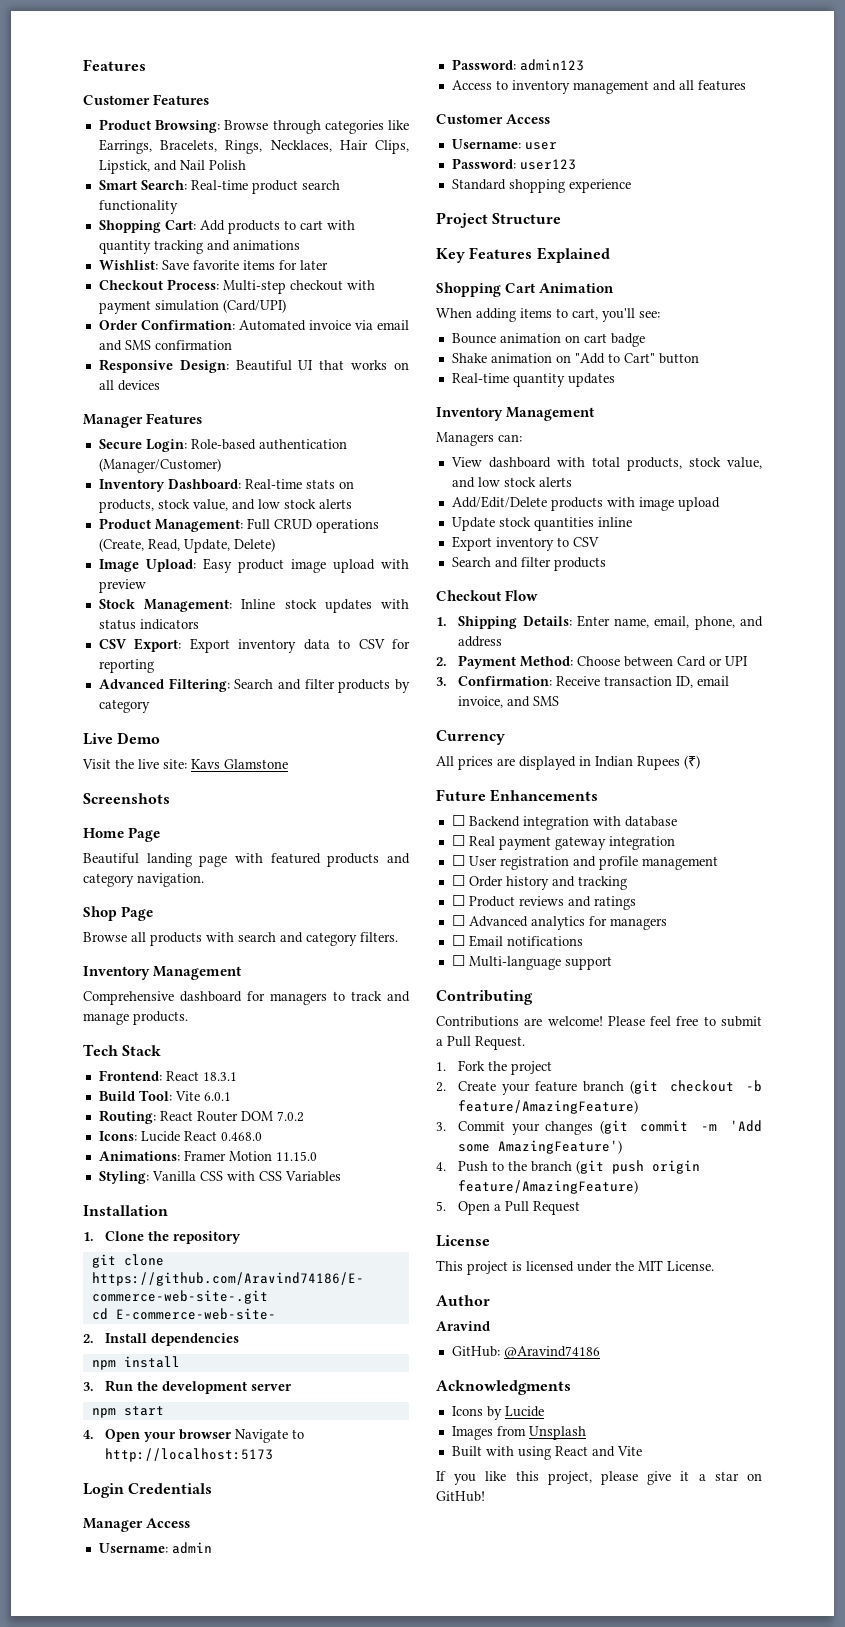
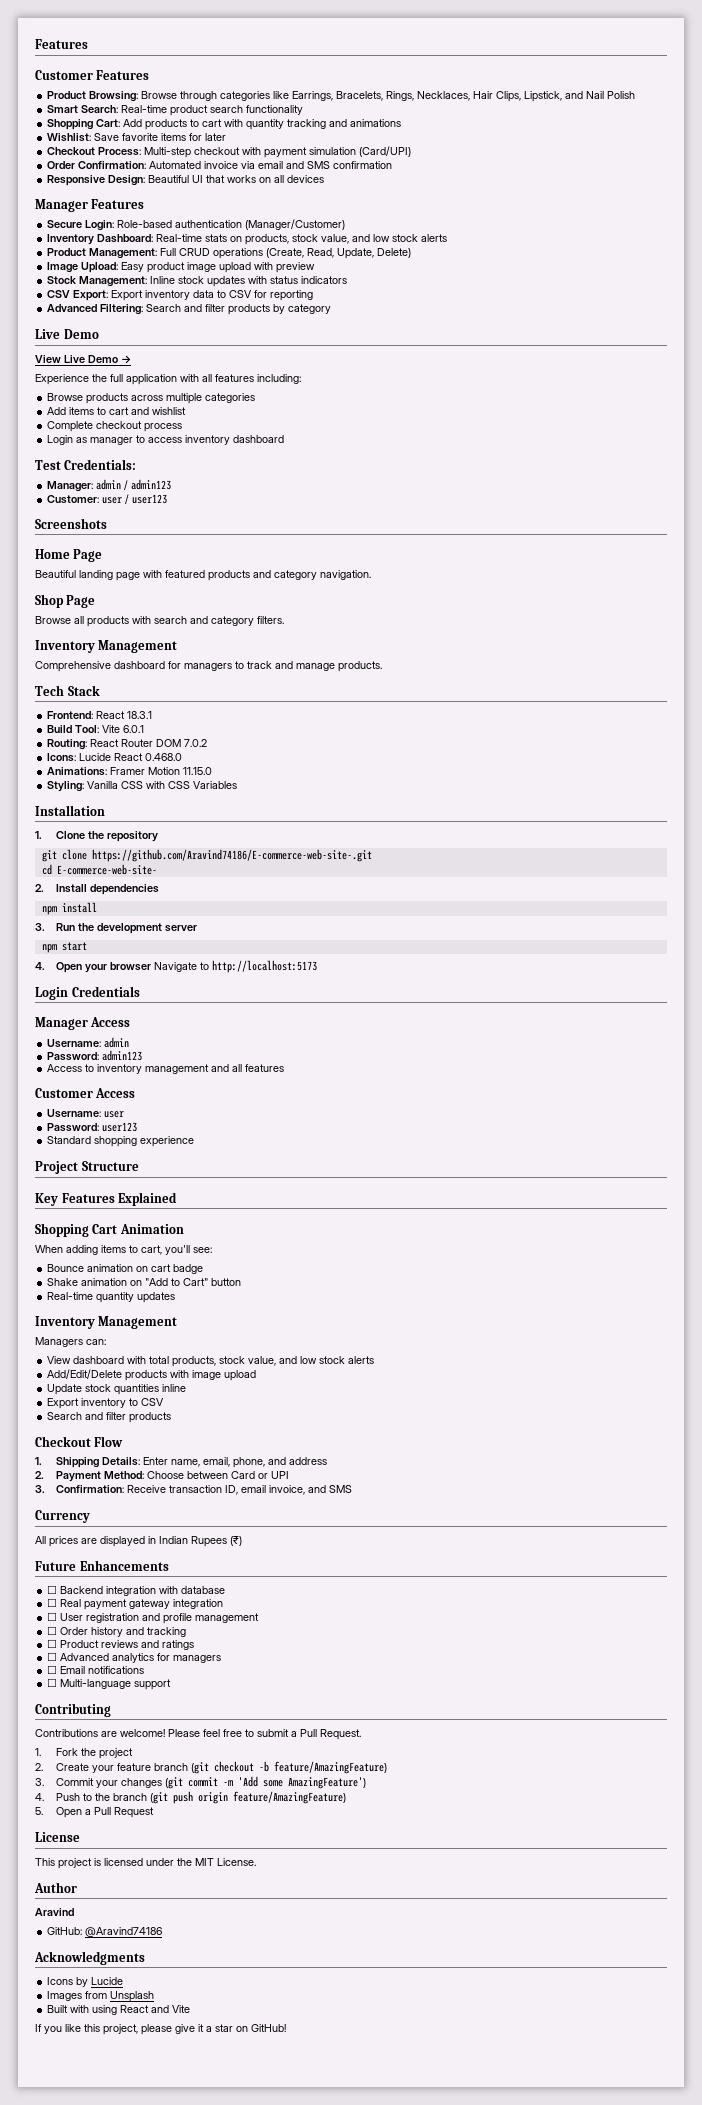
[82,759,288,769] Visit the live site: Kavs Glamstone -> [35,355,131,364] [35,374,301,385] [47,393,256,404] [47,407,187,415] [47,421,183,432] [47,435,285,445] [35,459,137,470] [47,479,172,492] [47,494,168,504] View Live Demo → // Experience the full application with all features including: // Browse products across multiple categories // Add items to cart and wishlist // Complete checkout process // Login as manager to access inventory dashboard // Test Credentials: // Manager: admin / admin123 // Customer: user / user123

